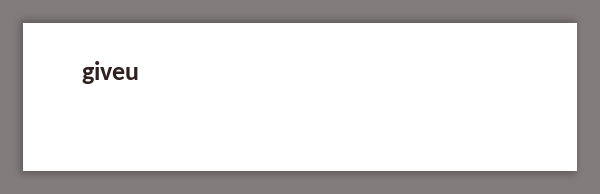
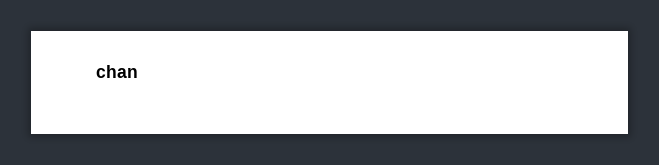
[82,61,139,84] giveu -> [96,65,138,78] chan

